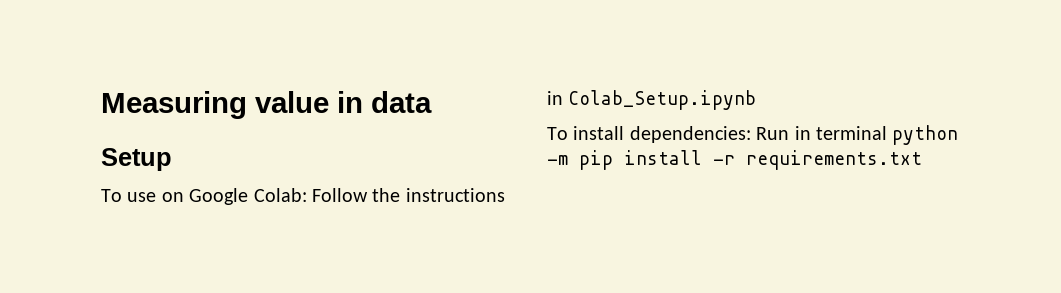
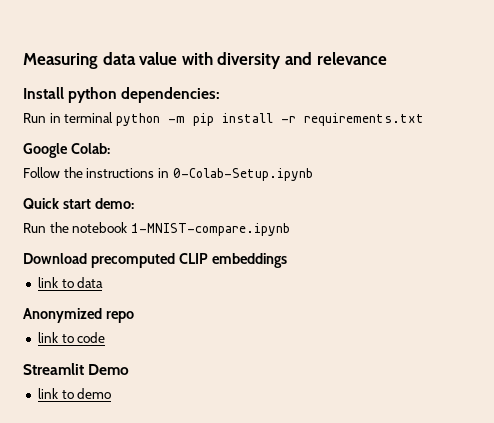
[255,91,432,113] [101,148,172,171] [101,188,505,205] [547,90,757,110] [547,126,751,143] value in data // Setup // To use on Google Colab: Follow the instructions in Colab_Setup.ipynb // To install dependencies: -> [102,52,387,69] [23,87,221,103] data value with diversity and relevance // Install python dependencies: //
(922, 160) none -> [23,143,110,158] [23,167,313,181] [23,198,134,209] [23,222,290,236] [23,253,287,268] [37,277,104,288] [23,308,134,323] [37,332,106,343] [23,363,130,375] [37,388,112,399] // Google Colab: // Follow the instructions in 0-Colab-Setup.ipynb // Quick start demo: // Run the notebook 1-MNIST-compare.ipynb // Download precomputed CLIP embeddings // link to data // Anonymized repo // link to code // Streamlit Demo // link to demo

